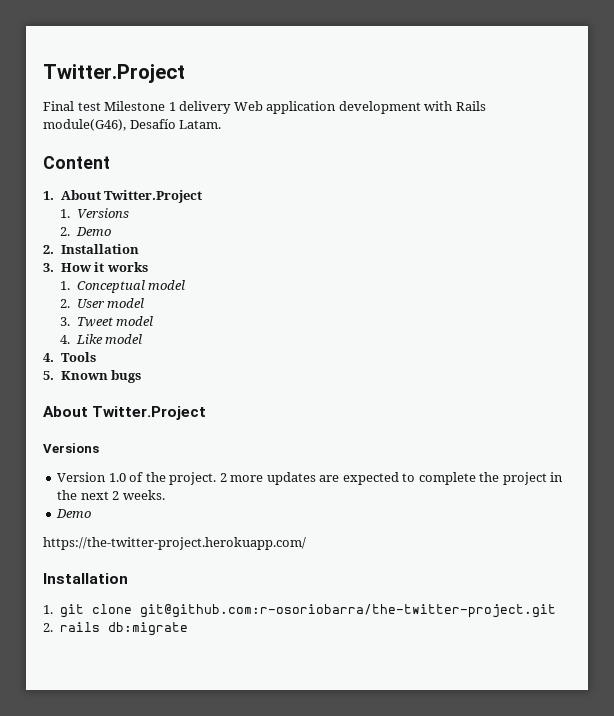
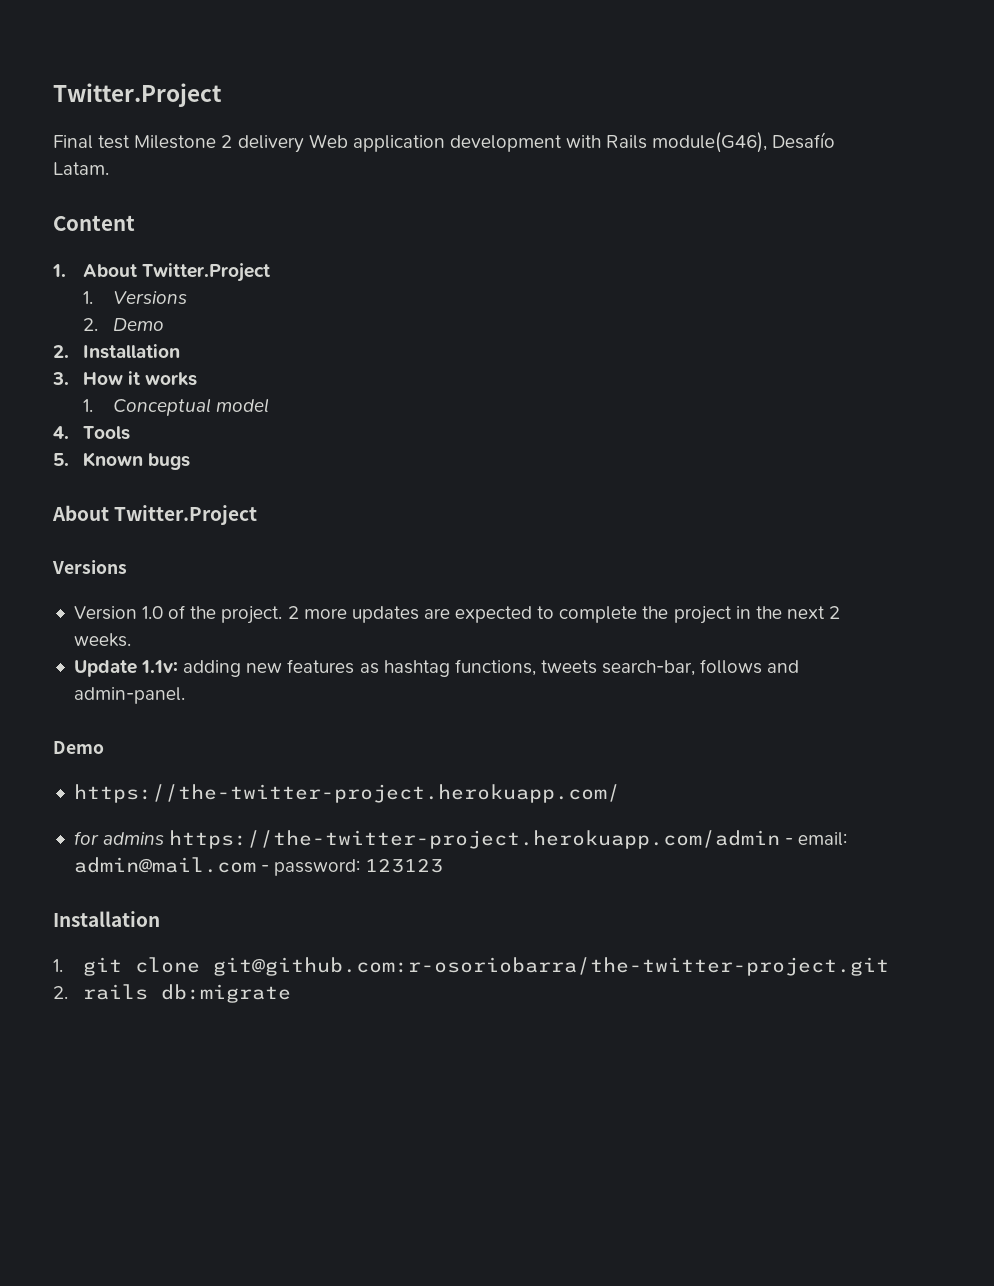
[168,102,176,111] 1 -> [221,135,233,148] 2
[59,298,145,308] [59,316,154,327] [59,334,143,344] // 2. User model // 3. Tweet model // 4. Like model -> (269, 405) none
[56,509,92,518] [43,537,306,550] Demo // https://the-twitter-project.herokuapp.com/ -> [73,659,800,677] [73,687,185,704] [53,741,104,754] [73,784,620,803] [73,830,848,849] [73,857,444,876] Update 1.1v: adding new features as hashtag functions, tweets search-bar, follows and admin-panel. // Demo // https://the-twitter-project.herokuapp.com/ // for admins https://the-twitter-project.herokuapp.com/admin - email: admin@mail.com - password: 123123

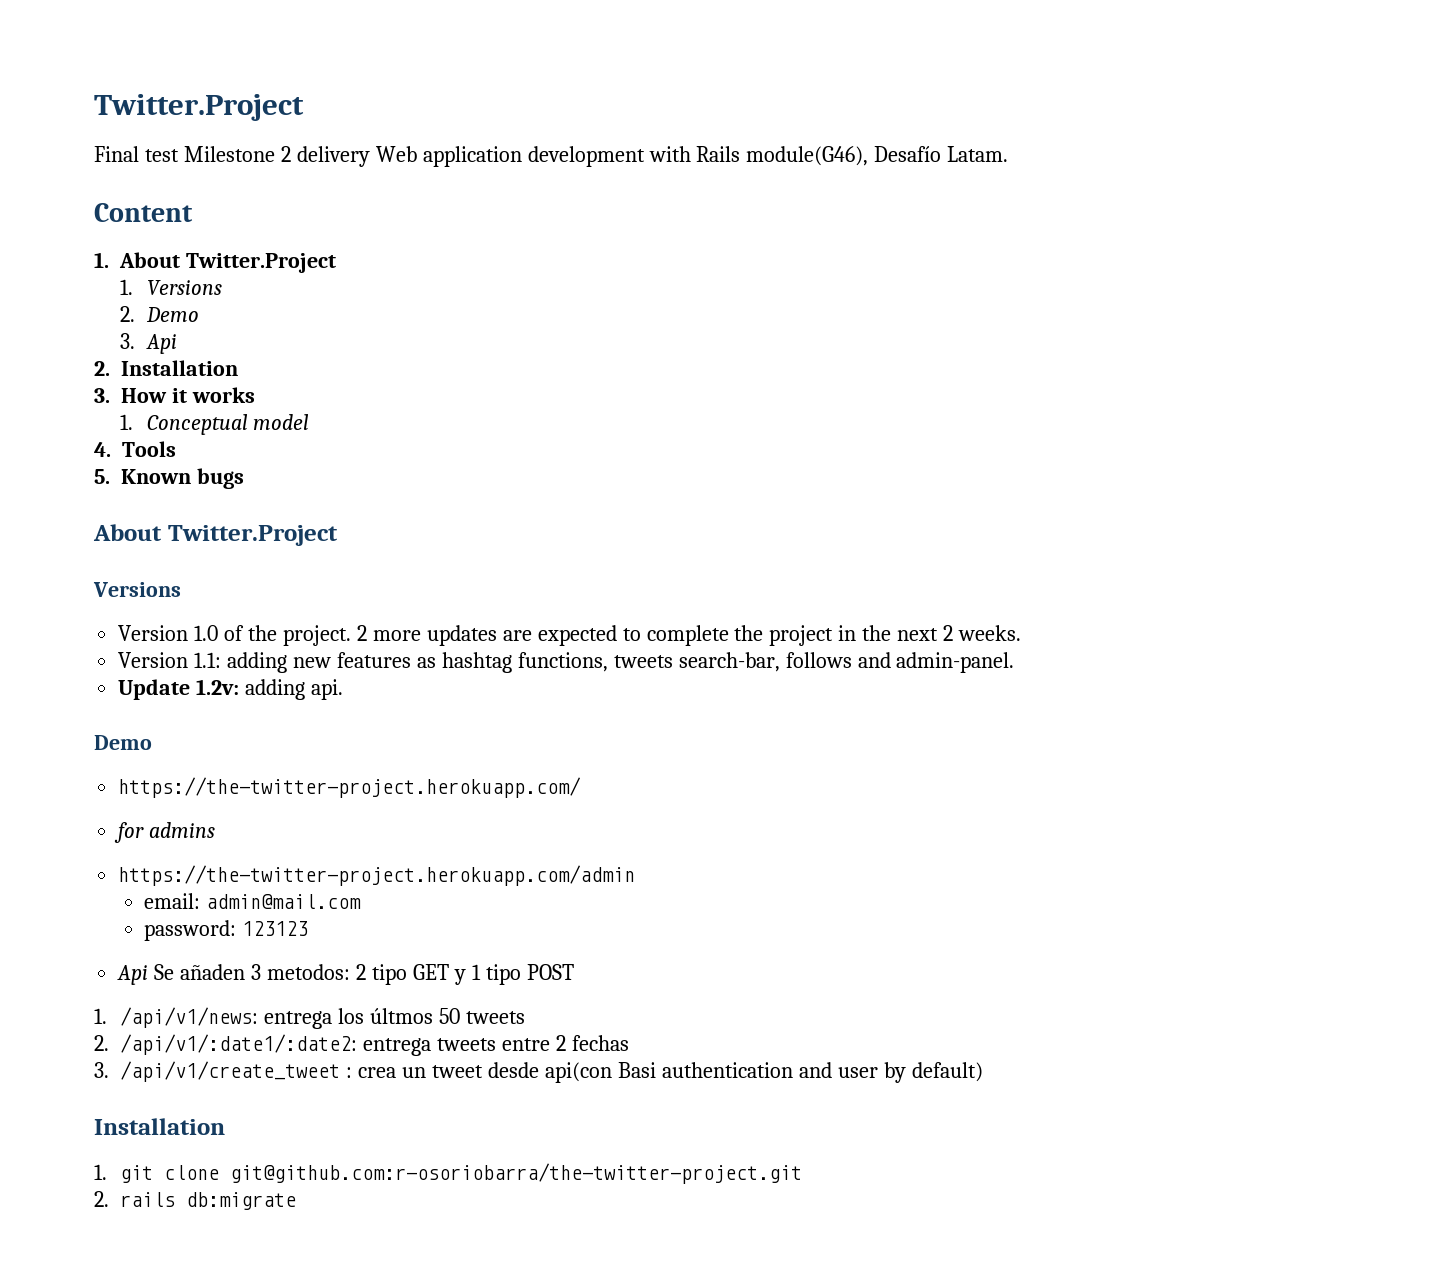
(164, 324) none -> [120,333,177,354] // 3. Api
[73,660,179,677] Update 1.1v: -> [118,652,222,668] Version 1.1:
(185, 695) none -> [118,679,344,700] // Update 1.2v: adding api.
(165, 838) none -> (216, 830) //
[785,838,794,845] - -> (636, 875) //
[261,865,270,872] - -> (362, 901) //
(444, 865) none -> [117,964,574,985] [94,1007,525,1029] [94,1034,629,1056] [94,1061,983,1083] // Api Se añaden 3 metodos: 2 tipo GET y 1 tipo POST // 1. /api/v1/news: entrega los últmos 50 tweets // 2. /api/v1/:date1/:date2: entrega tweets entre 2 fechas // 3. /api/v1/create_tweet : crea un tweet desde api(con Basi authentication and user by default)

